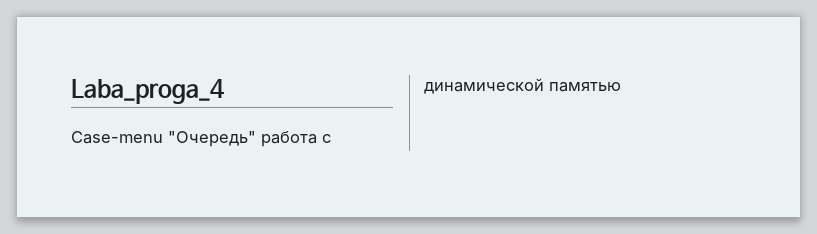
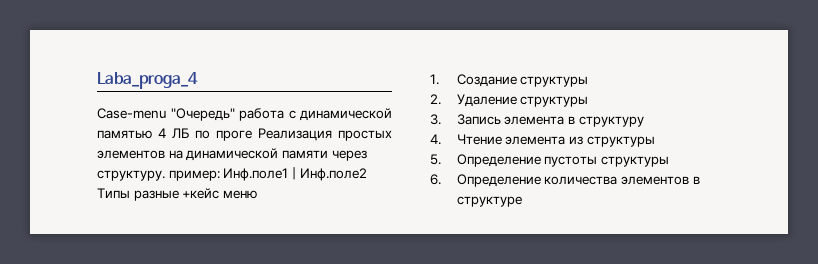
(621, 87) none -> [158,128,392,141] [97,148,367,161] [97,167,367,181] [97,188,257,201] [430,74,589,87] [430,94,589,107] [430,114,644,127] [430,134,655,147] [430,154,670,167] [430,174,700,187] [456,196,522,207] 4 ЛБ по проге Реализация простых элементов на динамической памяти через структуру. пример: Инф.поле1 | Инф.поле2 Типы разные +кейс меню // 1. Создание структуры // 2. Удаление структуры // 3. Запись элемента в структуру // 4. Чтение элемента из структуры // 5. Определение пустоты структуры // 6. Определение количества элементов в структуре

